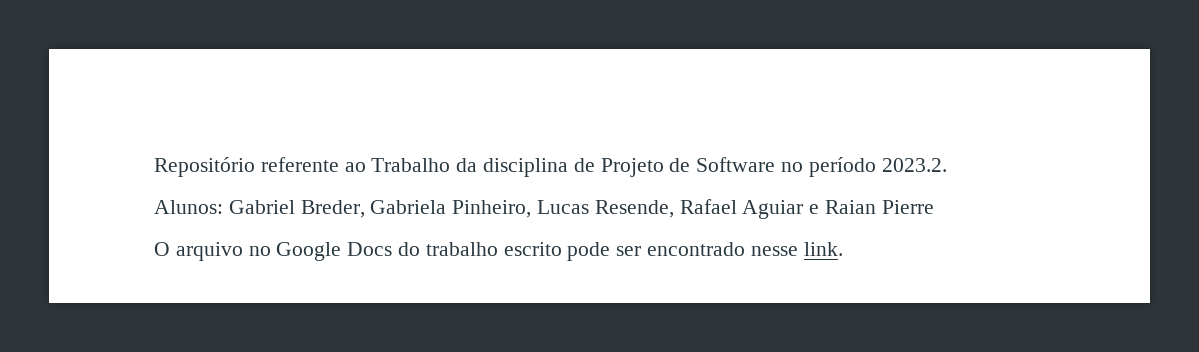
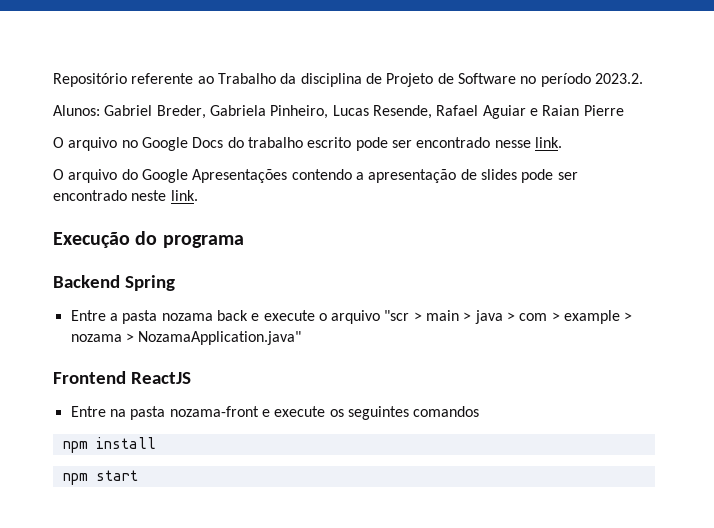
(843, 249) none -> [53,169,578,183] [53,190,198,201] [53,231,244,248] [53,275,175,291] [70,310,633,324] [70,331,302,345] [53,371,191,384] [70,406,480,420] [62,437,156,453] [62,470,138,485] // O arquivo do Google Apresentações contendo a apresentação de slides pode ser encontrado neste link. // Execução do programa // Backend Spring // Entre a pasta nozama back e execute o arquivo "scr > main > java > com > example > nozama > NozamaApplication.java" // Frontend ReactJS // Entre na pasta nozama-front e execute os seguintes comandos // npm install // npm start

